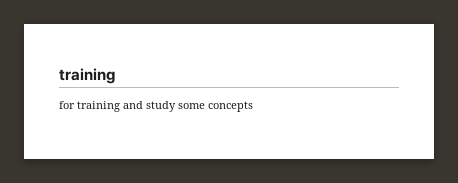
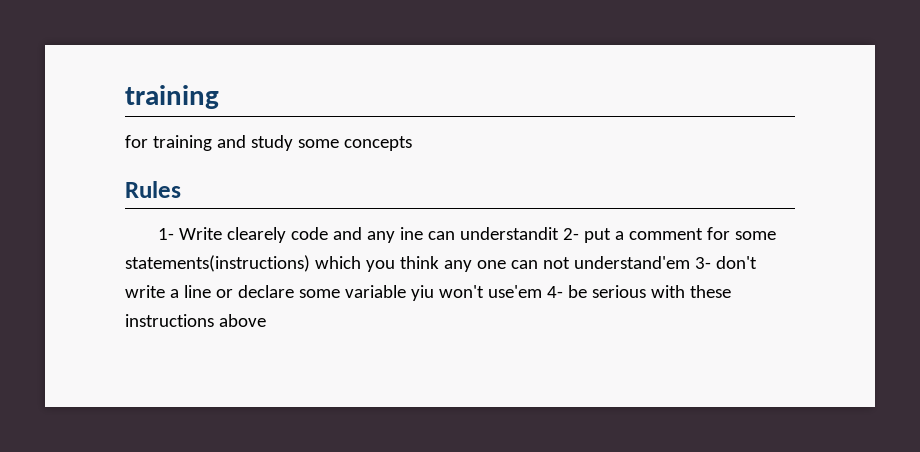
(253, 106) none -> [125,181,181,198] [158,227,777,243] [125,255,757,272] [125,285,731,301] [125,314,266,327] // Rules // 1- Write clearely code and any ine can understandit 2- put a comment for some statements(instructions) which you think any one can not understand'em 3- don't write a line or declare some variable yiu won't use'em 4- be serious with these instructions above

